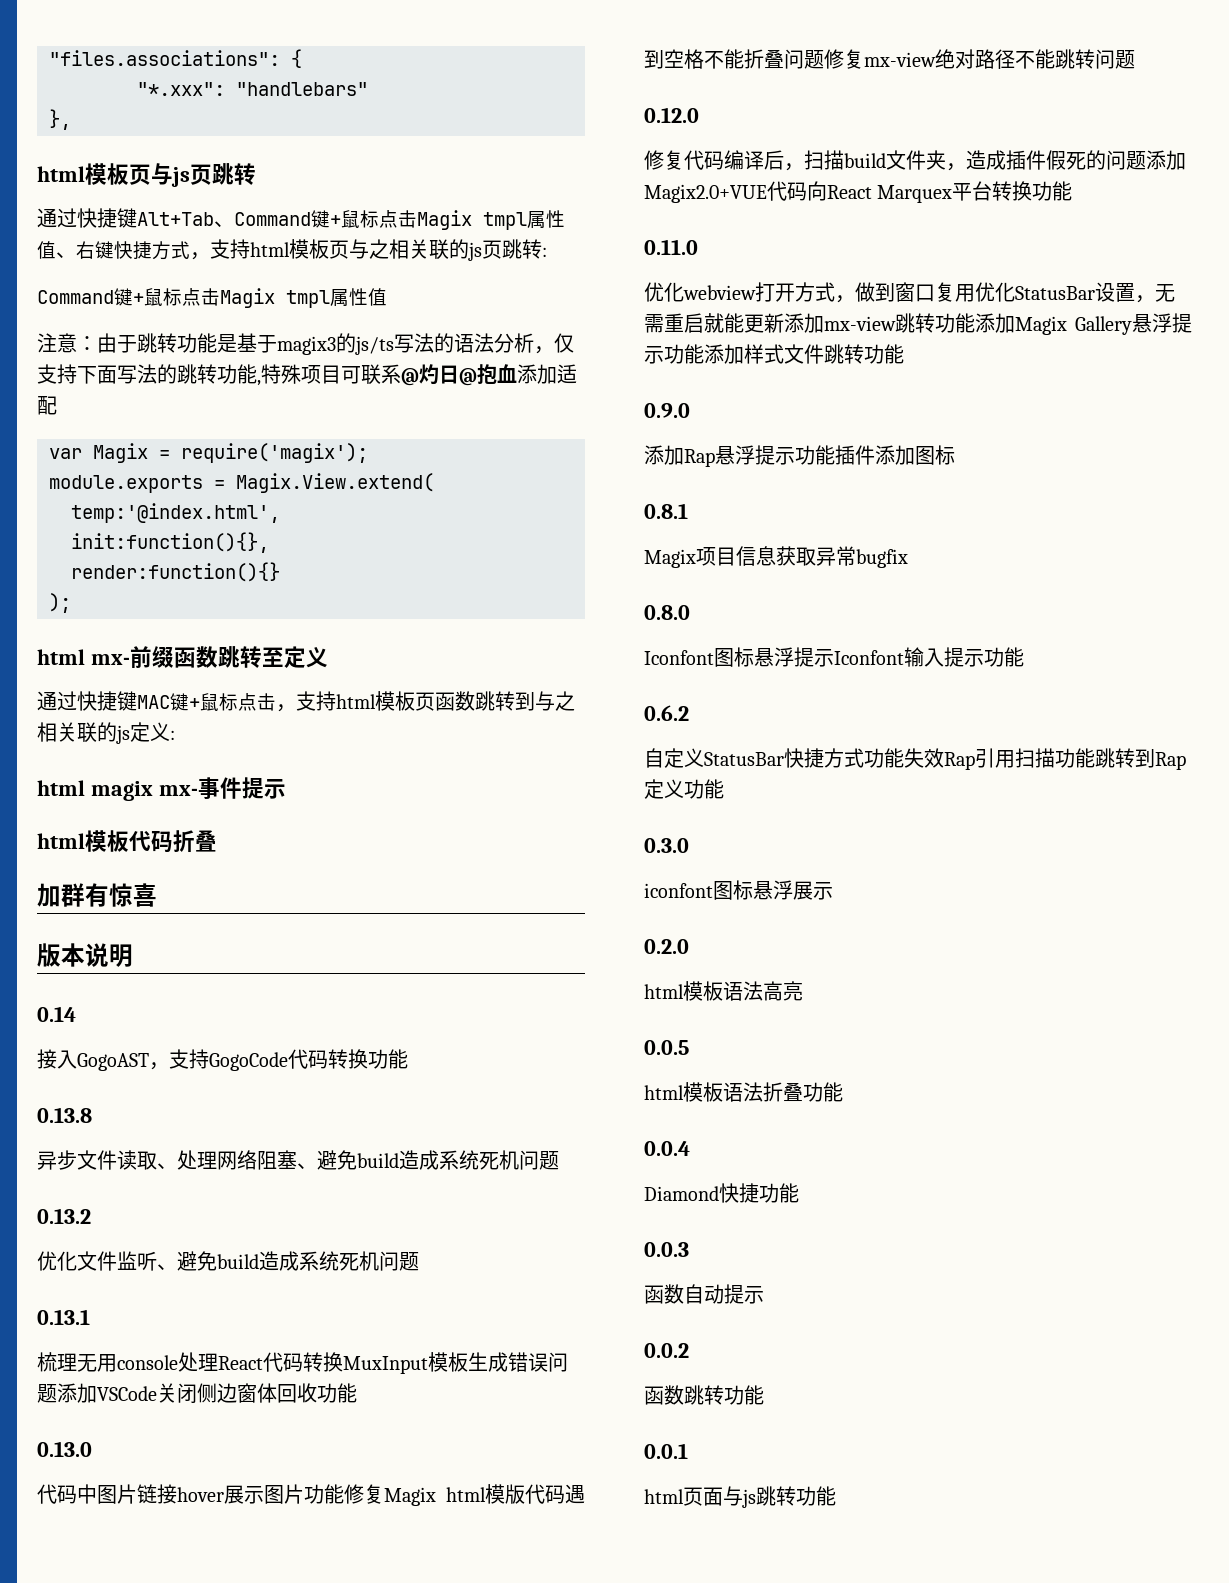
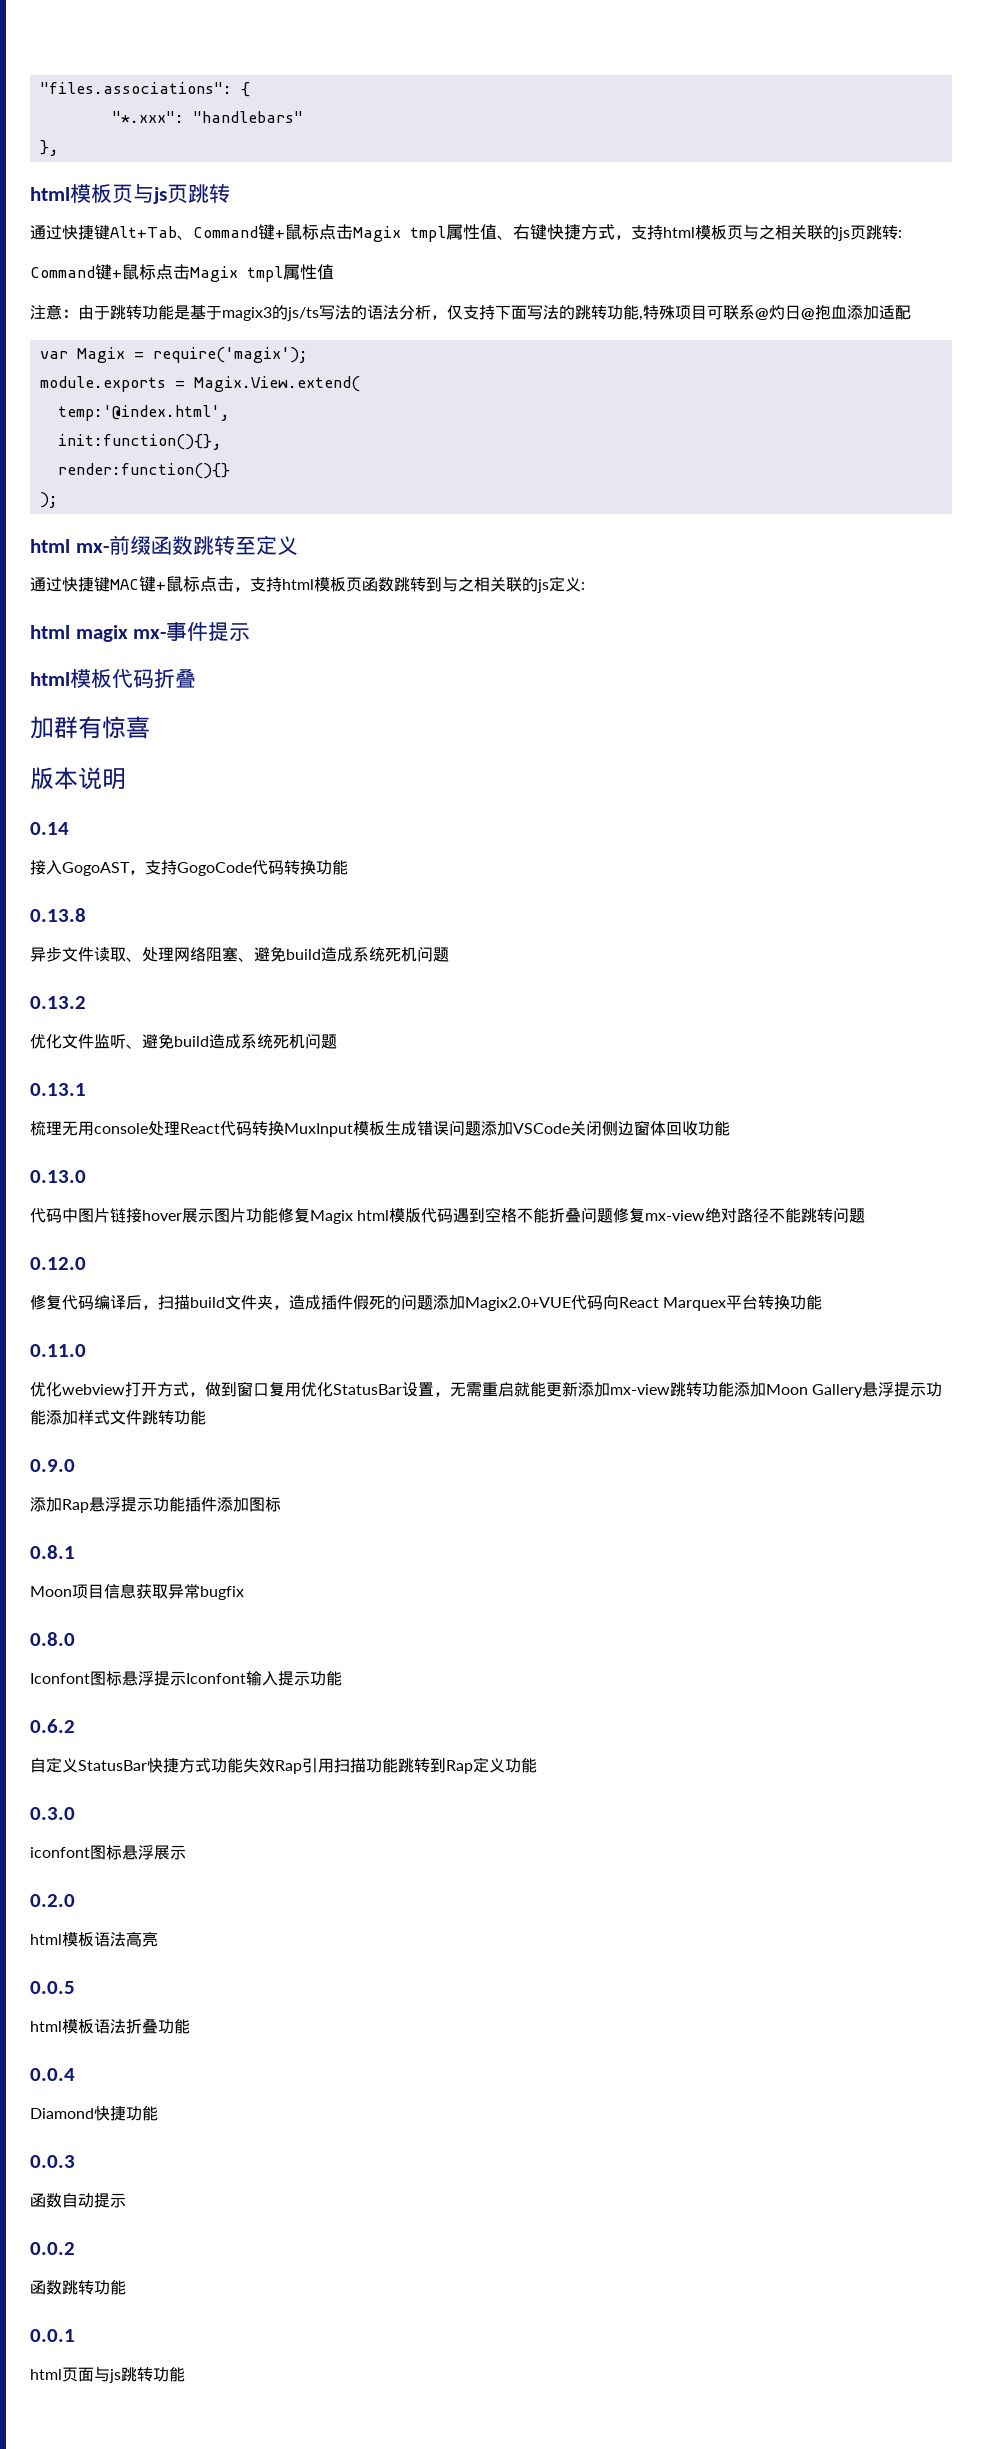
[1015,316,1067,335] Magix -> [766,1384,808,1395] Moon
[644,549,696,568] Magix -> [30,1586,72,1597] Moon

